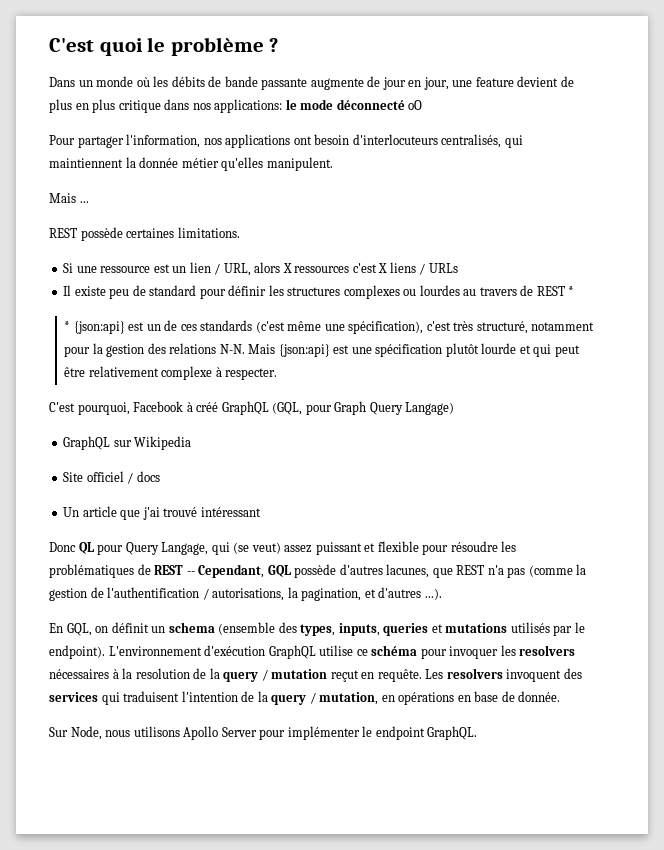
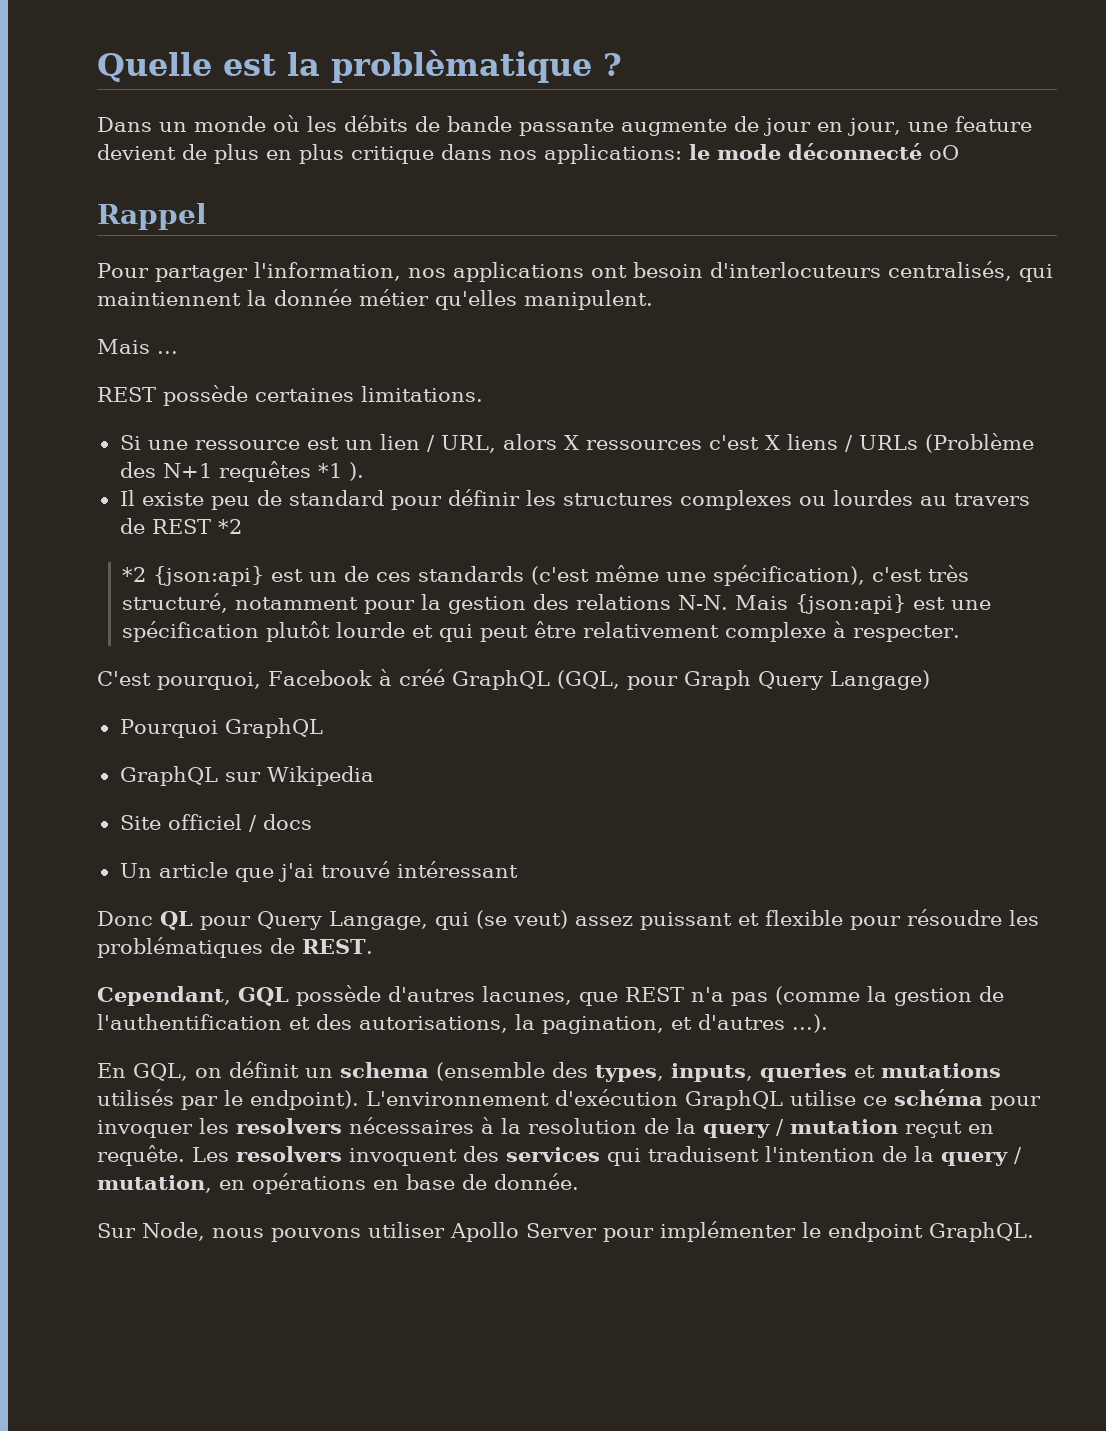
[49,37,264,56] C'est quoi le problème -> [97,50,592,83] Quelle est la problèmatique
(423, 105) none -> [97,203,207,230] // Rappel
(458, 268) none -> [924,433,1034,453] [119,461,364,482] (Problème des N+1 requêtes *1 ).
[568,286,575,296] [64,321,71,331] * // * -> [217,519,242,534] [121,567,146,582] *2 // *2
(455, 408) none -> [119,718,323,738] // Pourquoi GraphQL
[154,565,195,575] REST -- -> [302,939,373,954] REST. //
[202,588,209,600] / -> [289,1014,352,1030] et des
[133,726,180,737] utilisons -> [271,1222,445,1242] pouvons utiliser

